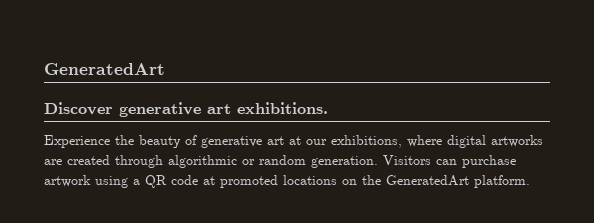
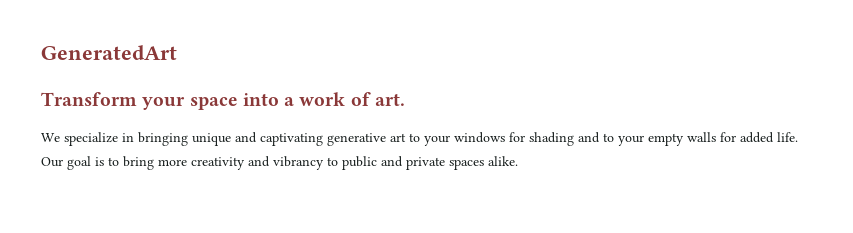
[44,102,328,117] [44,135,543,148] [44,155,516,168] [44,175,530,188] Discover generative art exhibitions. // Experience the beauty of generative art at our exhibitions, where digital artworks are created through algorithmic or random generation. Visitors can purchase artwork using a QR code at promoted locations on the GeneratedArt platform. -> [41,92,405,110] [41,132,798,146] [41,156,518,170] Transform your space into a work of art. // We specialize in bringing unique and captivating generative art to your windows for shading and to your empty walls for added life. Our goal is to bring more creativity and vibrancy to public and private spaces alike.

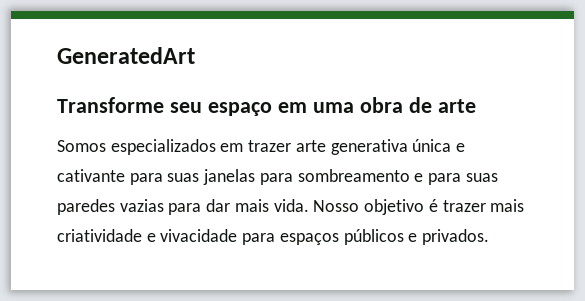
[41,92,405,110] [41,132,798,146] [41,156,518,170] Transform your space into a work of art. // We specialize in bringing unique and captivating generative art to your windows for shading and to your empty walls for added life. Our goal is to bring more creativity and vibrancy to public and private spaces alike. -> [57,97,476,116] [57,139,466,155] [57,169,498,185] [57,199,525,215] [57,229,490,245] Transforme seu espaço em uma obra de arte // Somos especializados em trazer arte generativa única e cativante para suas janelas para sombreamento e para suas paredes vazias para dar mais vida. Nosso objetivo é trazer mais criatividade e vivacidade para espaços públicos e privados.

